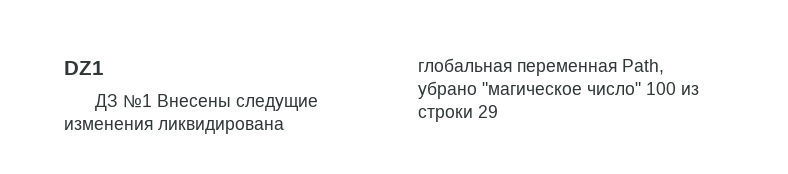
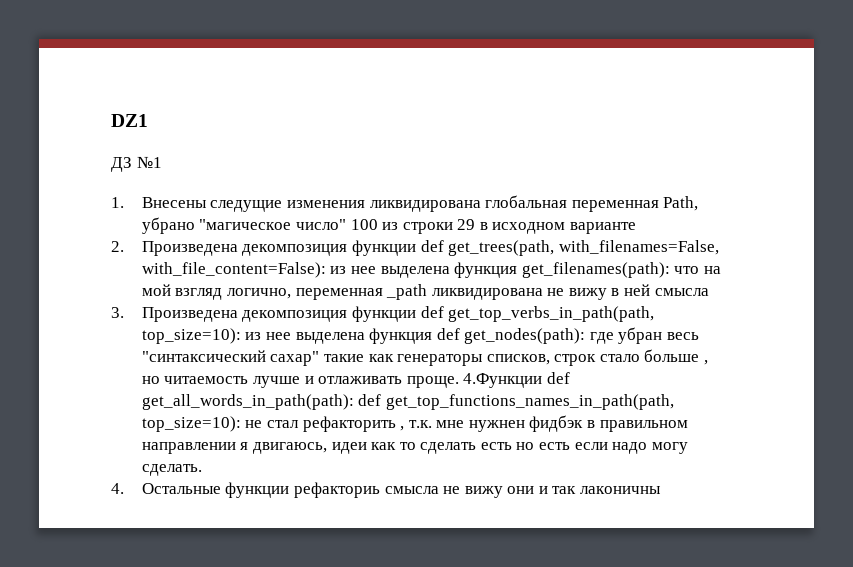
(152, 101) none -> [111,197,124,208] // 1.
(498, 111) none -> [479,222,637,234] [111,240,719,256] [141,262,721,278] [141,284,709,300] [111,306,655,322] [141,327,700,344] [141,349,709,366] [141,372,570,388] [141,394,674,410] [141,415,688,432] [141,442,688,454] [141,464,202,476] [111,482,662,498] в исходном варианте // 2. Произведена декомпозиция функции def get_trees(path, with_filenames=False, with_file_content=False): из нее выделена функция get_filenames(path): что на мой взгляд логично, переменная _path ликвидирована не вижу в ней смысла // 3. Произведена декомпозиция функции def get_top_verbs_in_path(path, top_size=10): из нее выделена функция def get_nodes(path): где убран весь "синтаксический сахар" такие как генераторы списков, строк стало больше , но читаемость лучше и отлаживать проще. 4.Функции def get_all_words_in_path(path): def get_top_functions_names_in_path(path, top_size=10): не стал рефакторить , т.к. мне нужнен фидбэк в правильном направлении я двигаюсь, идеи как то сделать есть но есть если надо могу сделать. // 4. Остальные функции рефакториь смысла не вижу они и так лаконичны

